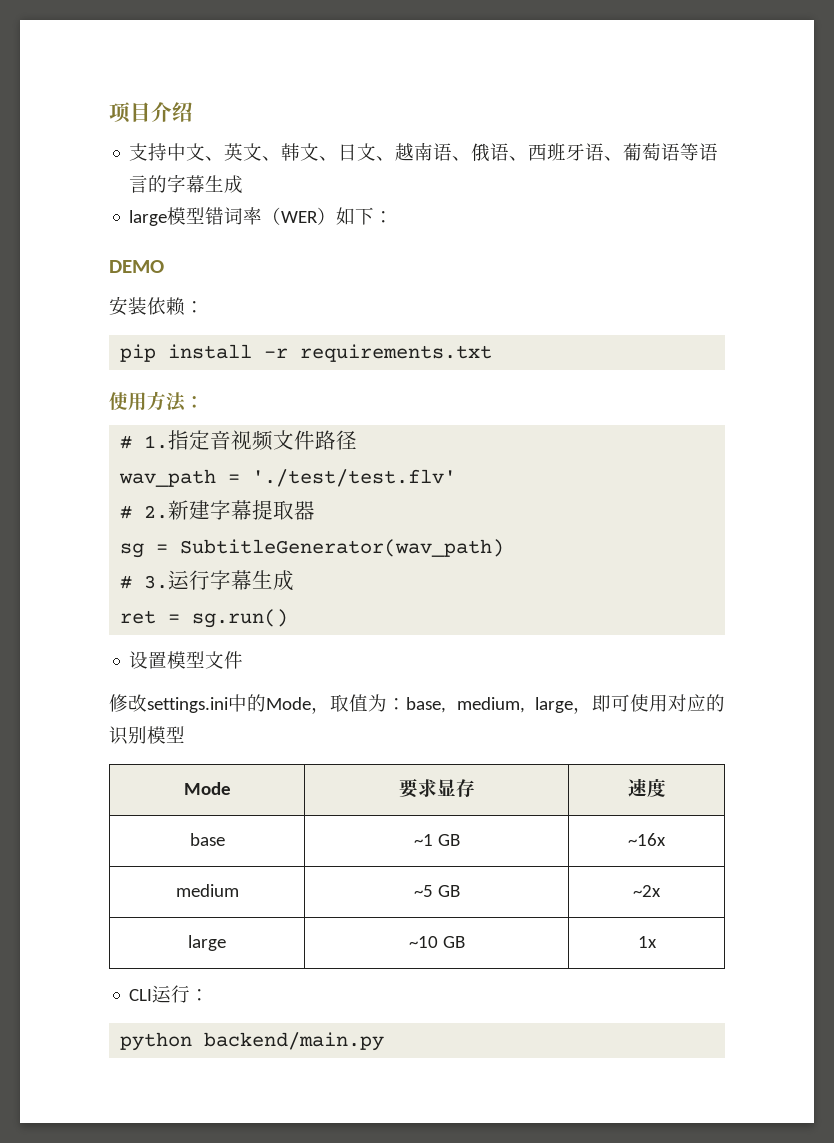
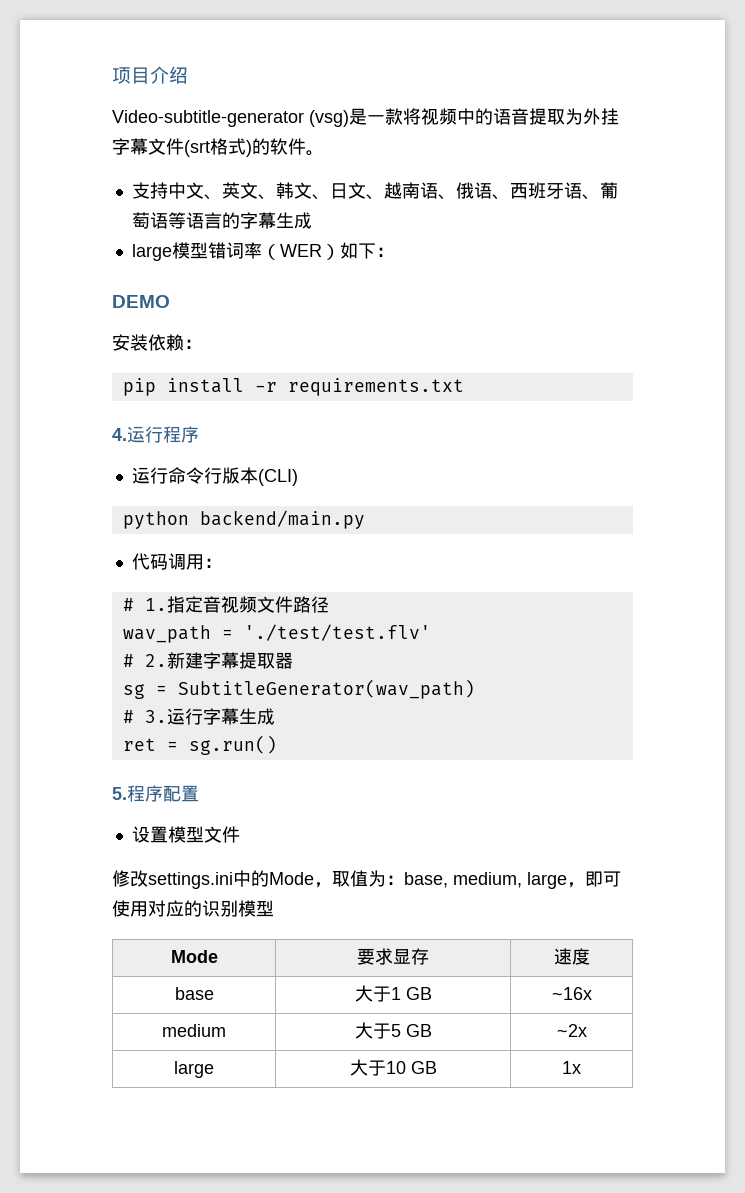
(193, 112) none -> [112,108,619,127] [112,138,324,157] // Video-subtitle-generator (vsg)是一款将视频中的语音提取为外挂字幕文件(srt格式)的软件。
[109,391,186,412] 使用方法 -> [112,426,199,443] [131,467,298,486] [122,510,365,529] [131,553,204,570] 4.运行程序 // 运行命令行版本(CLI) // python backend/main.py // 代码调用
(289, 618) none -> [112,785,199,802] // 5.程序配置
[413,834,433,846] ~1 -> [354,985,401,1002] 大于1
[413,885,433,897] ~5 -> [354,1022,401,1039] 大于5
[408,936,438,948] ~10 -> [349,1059,406,1076] 大于10
[129,985,210,1003] [120,1032,385,1051] // CLI运行： // python backend/main.py -> (581, 1067) none

